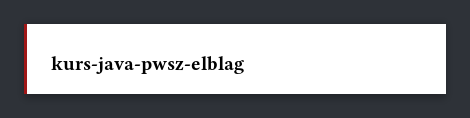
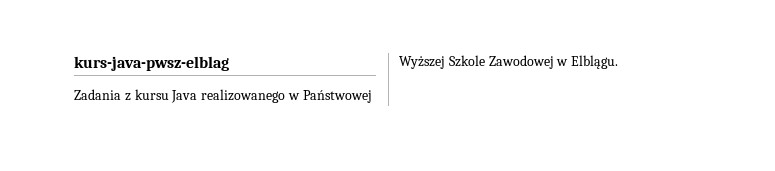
(244, 65) none -> [74,89,372,103] [399,55,619,69] // Zadania z kursu Java realizowanego w Państwowej Wyższej Szkole Zawodowej w Elblągu.

